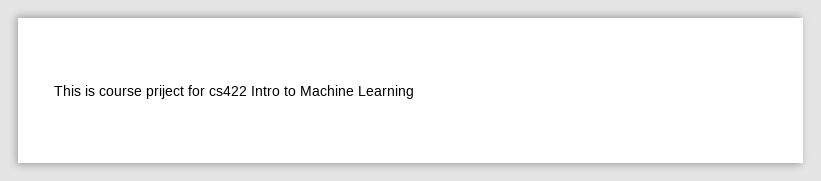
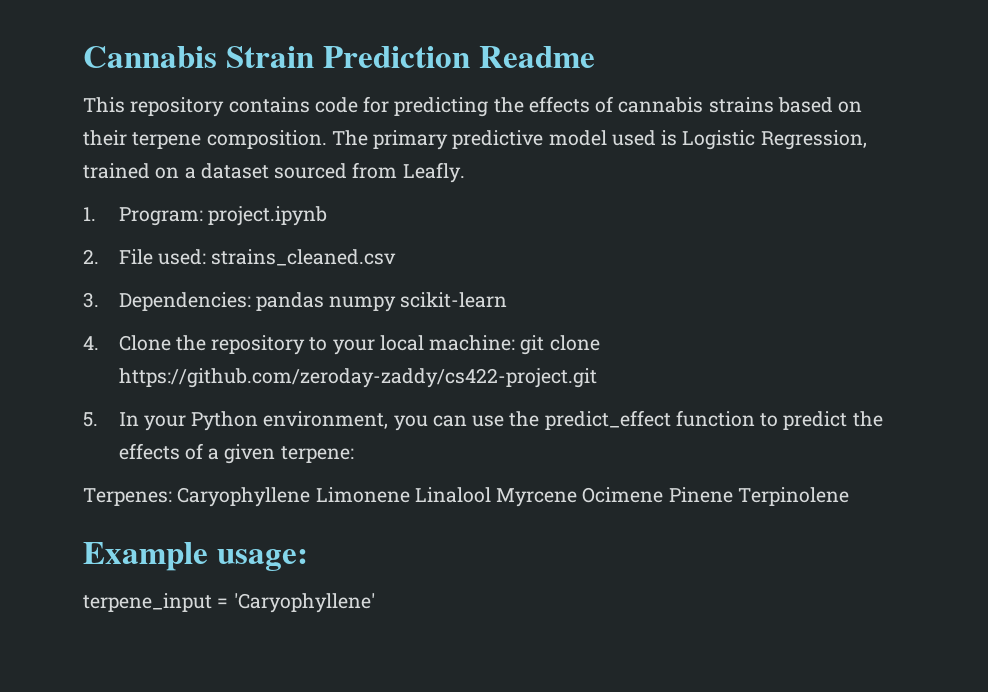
[54,85,414,99] This is course priject for cs422 Intro to Machine Learning -> [83,46,595,68] [83,96,863,117] [83,130,867,150] [83,162,465,183] [83,206,327,226] [83,249,397,266] [83,292,508,312] [83,335,600,355] [118,368,597,388] [83,410,883,431] [118,443,354,464] [83,487,849,507] [83,542,308,571] [83,593,375,613] Cannabis Strain Prediction Readme // This repository contains code for predicting the effects of cannabis strains based on their terpene composition. The primary predictive model used is Logistic Regression, trained on a dataset sourced from Leafly. // 1. Program: project.ipynb // 2. File used: strains_cleaned.csv // 3. Dependencies: pandas numpy scikit-learn // 4. Clone the repository to your local machine: git clone https://github.com/zeroday-zaddy/cs422-project.git // 5. In your Python environment, you can use the predict_effect function to predict the effects of a given terpene: // Terpenes: Caryophyllene Limonene Linalool Myrcene Ocimene Pinene Terpinolene // Example usage: // terpene_input = 'Caryophyllene'

